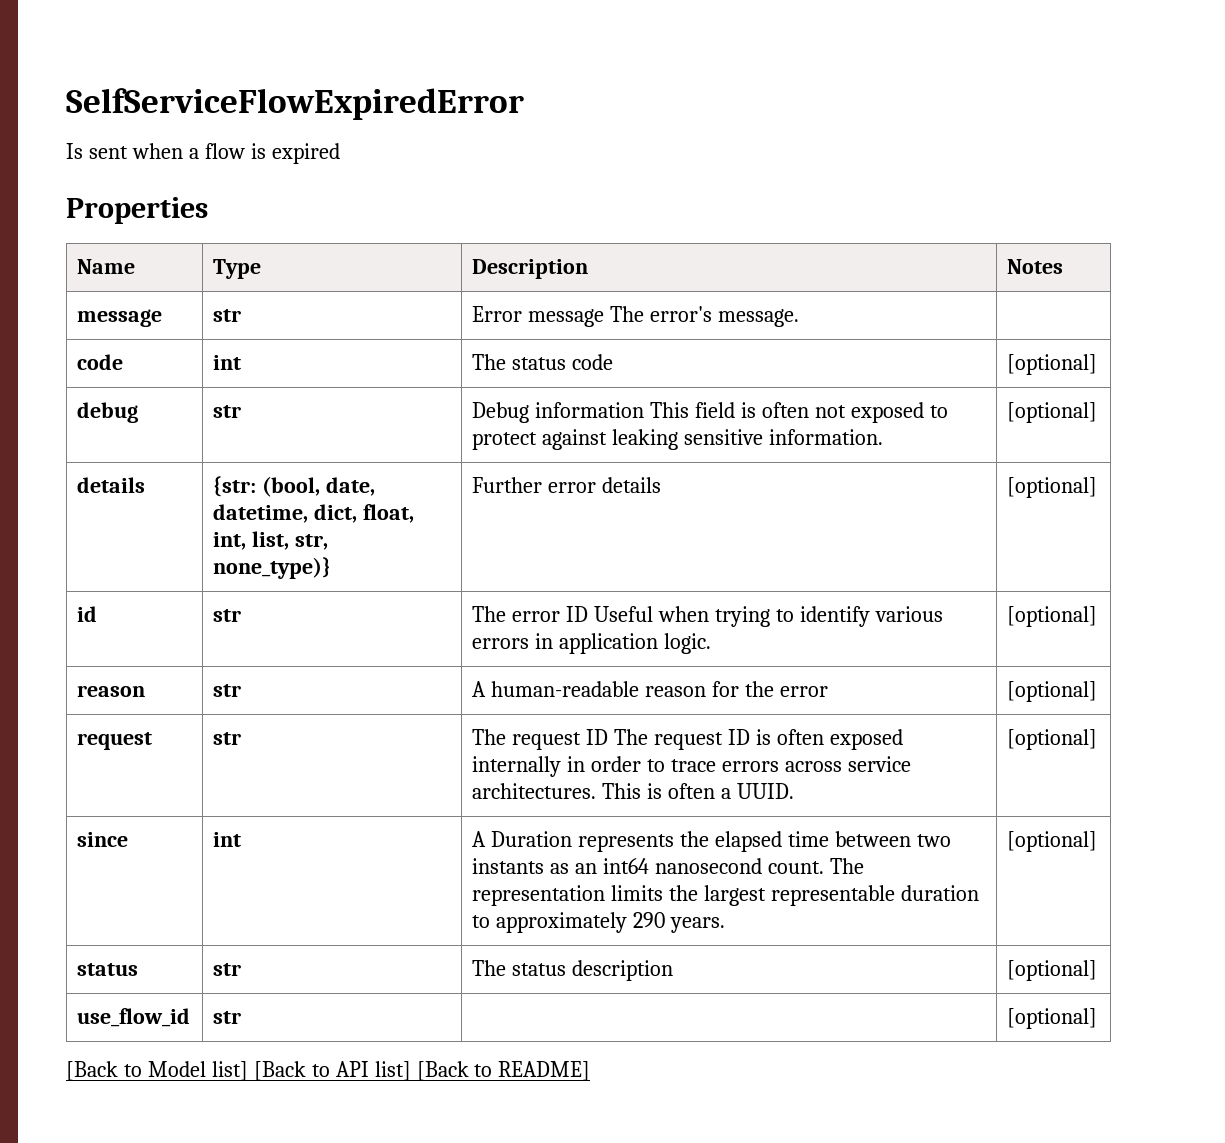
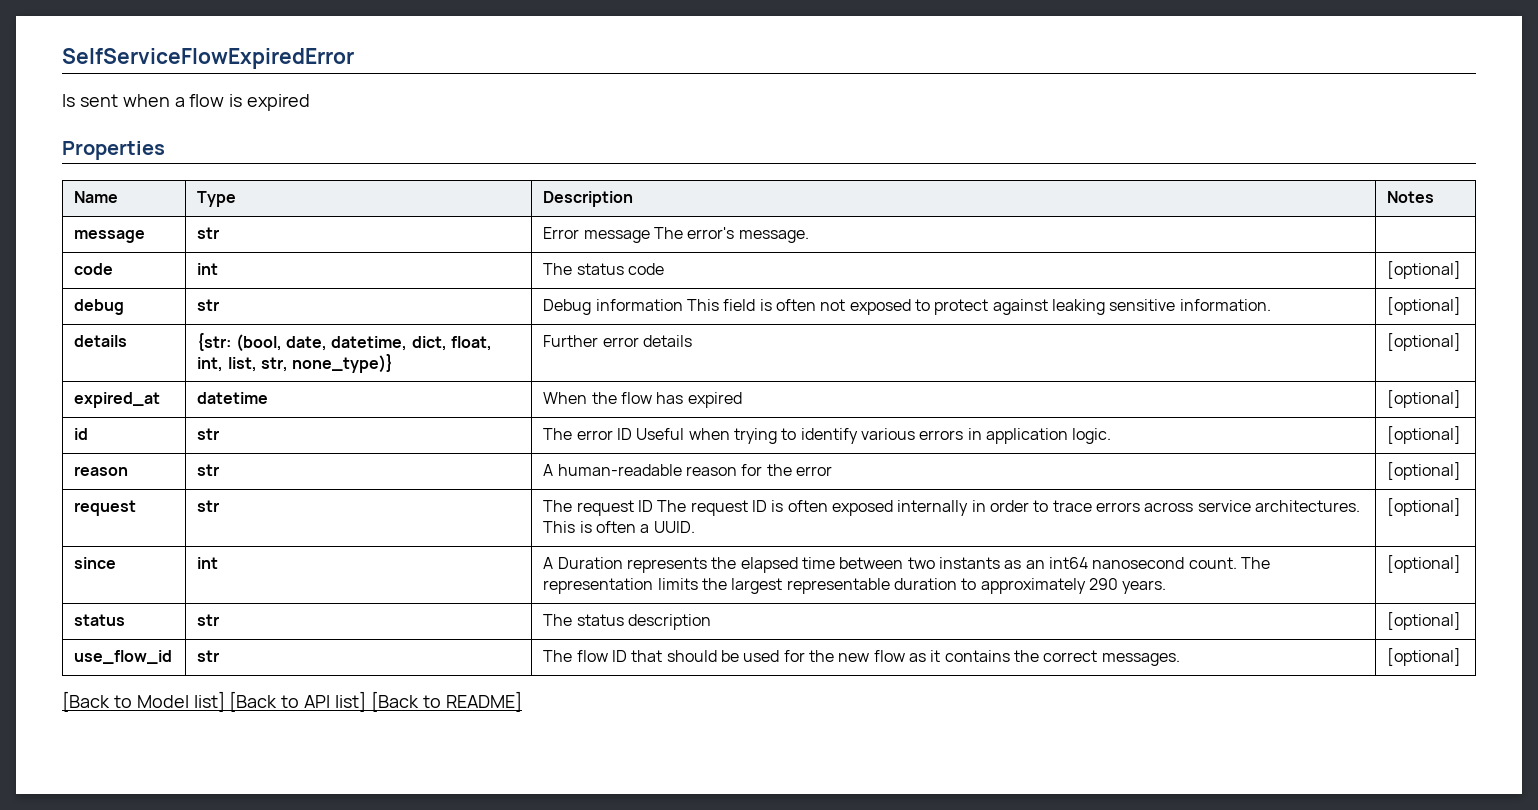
(1098, 487) none -> [74,392,161,408] [197,392,269,404] [543,392,742,408] [1387,390,1462,408] // expired_at | datetime | When the flow has expired | [optional]
(242, 1017) none -> [543,650,1180,666] The flow ID that should be used for the new flow as it contains the correct messages.

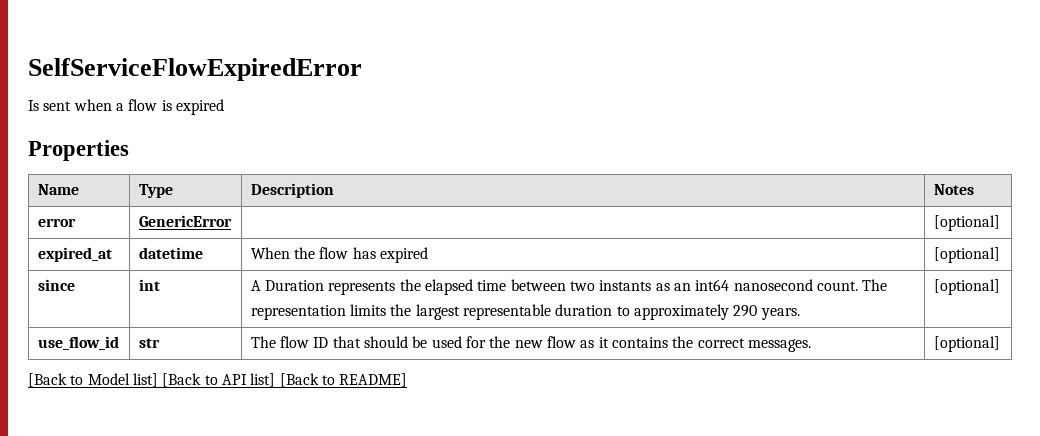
[74,230,146,243] [197,227,220,239] [543,227,809,243] [74,263,114,275] [197,263,219,275] [543,263,665,275] [1387,261,1462,279] [74,299,125,315] [197,299,220,311] [543,299,1271,315] [1387,297,1462,315] [74,335,128,347] [197,333,493,352] [197,354,394,373] [543,335,693,347] message | str | Error message The error's message. | // code | int | The status code | [optional] // debug | str | Debug information This field is often not exposed to protect against leaking sensitive information. | [optional] // details | {str: (bool, date, datetime, dict, float, int, list, str, none_type)} | Further error details -> [37,218,76,227] [138,215,232,227] error | GenericError |
[74,428,89,440] [197,428,220,440] [543,428,1112,444] [1387,426,1462,444] [74,466,129,476] [197,464,220,476] [543,464,833,476] [1387,462,1462,480] [74,500,137,516] [197,500,220,512] [543,500,1360,516] [543,521,695,533] [1387,498,1462,516] // id | str | The error ID Useful when trying to identify various errors in application logic. | [optional] // reason | str | A human-readable reason for the error | [optional] // request | str | The request ID The request ID is often exposed internally in order to trace errors across service architectures. This is often a UUID. | [optional] -> (1000, 255) none
[74,614,126,626] [197,614,220,626] [543,614,712,630] [1387,612,1462,630] // status | str | The status description | [optional] -> (1000, 287) none

